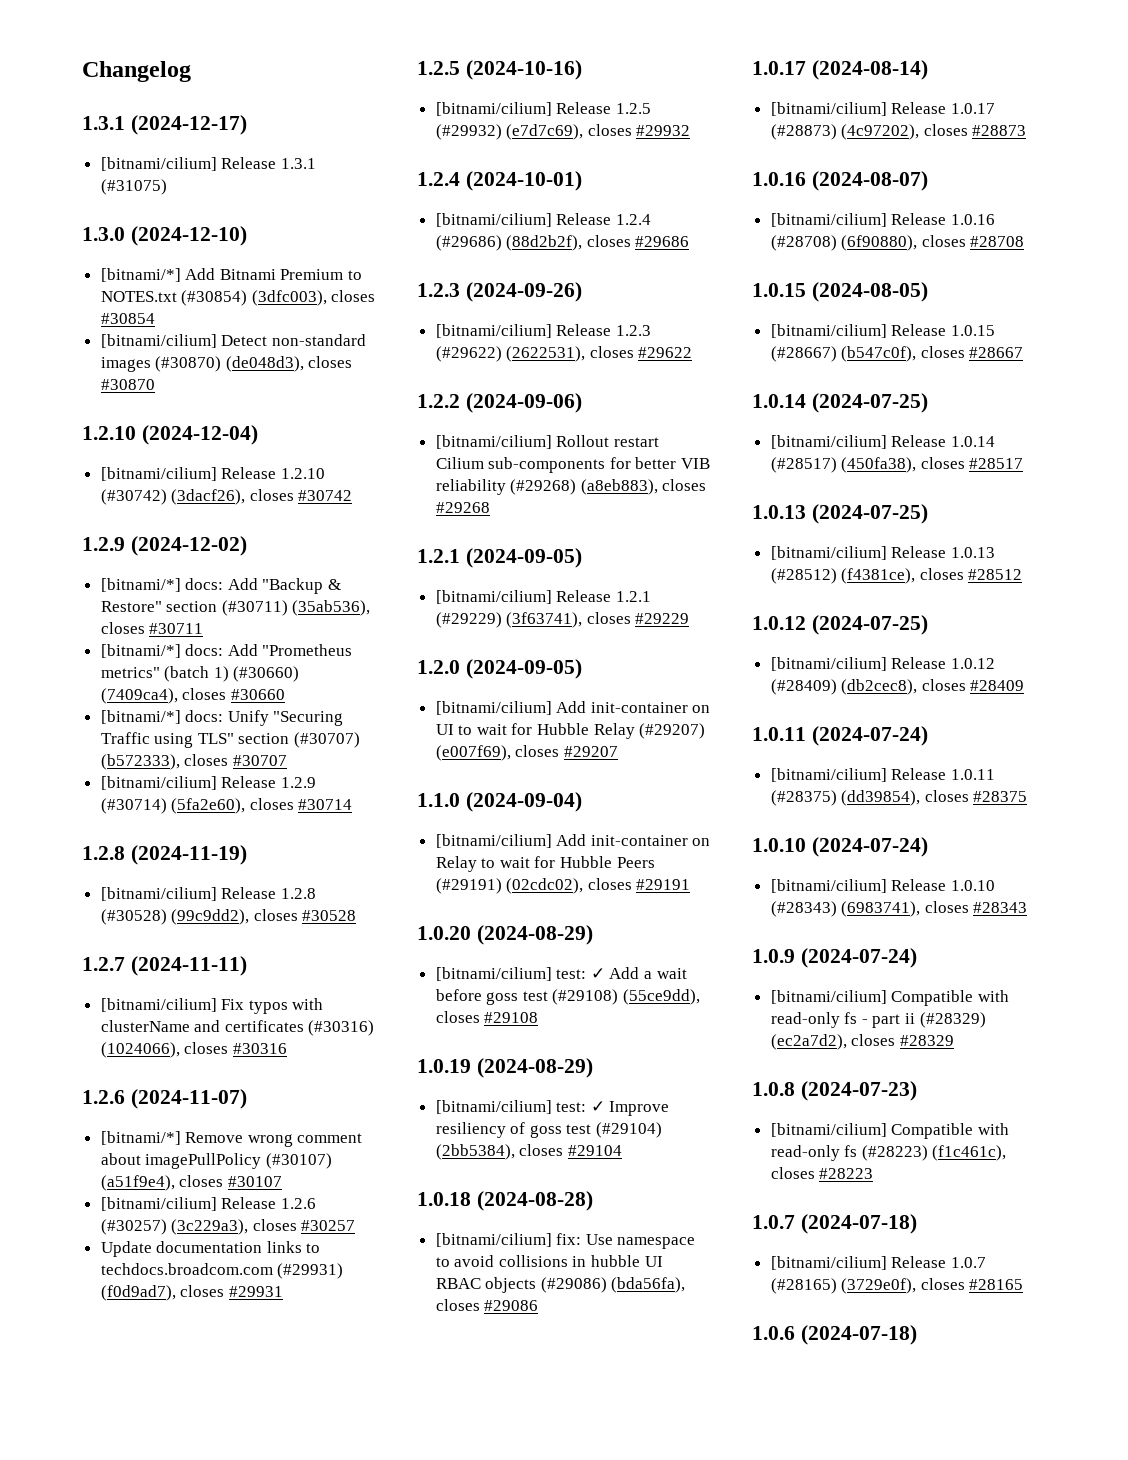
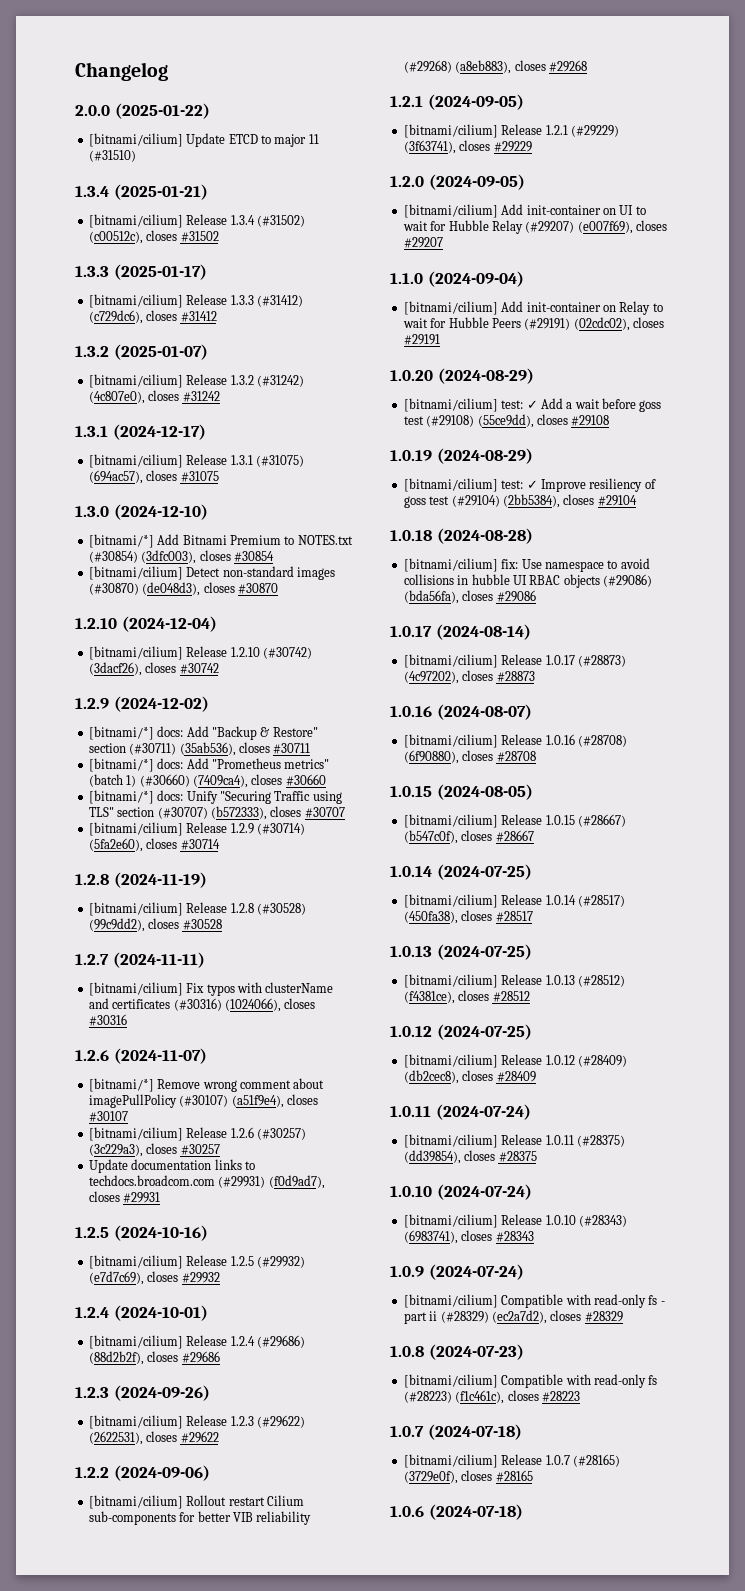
(191, 71) none -> [75,103,210,119] [88,133,319,147] [88,150,136,162] [75,184,208,200] [88,214,305,228] [88,230,219,244] [75,264,207,280] [88,294,303,308] [88,310,217,324] [75,344,208,360] [88,374,304,388] [88,390,220,404] // 2.0.0 (2025-01-22) // [bitnami/cilium] Update ETCD to major 11 (#31510) // 1.3.4 (2025-01-21) // [bitnami/cilium] Release 1.3.4 (#31502) (c00512c), closes #31502 // 1.3.3 (2025-01-17) // [bitnami/cilium] Release 1.3.3 (#31412) (c729dc6), closes #31412 // 1.3.2 (2025-01-07) // [bitnami/cilium] Release 1.3.2 (#31242) (4c807e0), closes #31242
(167, 187) none -> [88,470,219,484] (694ac57), closes #31075

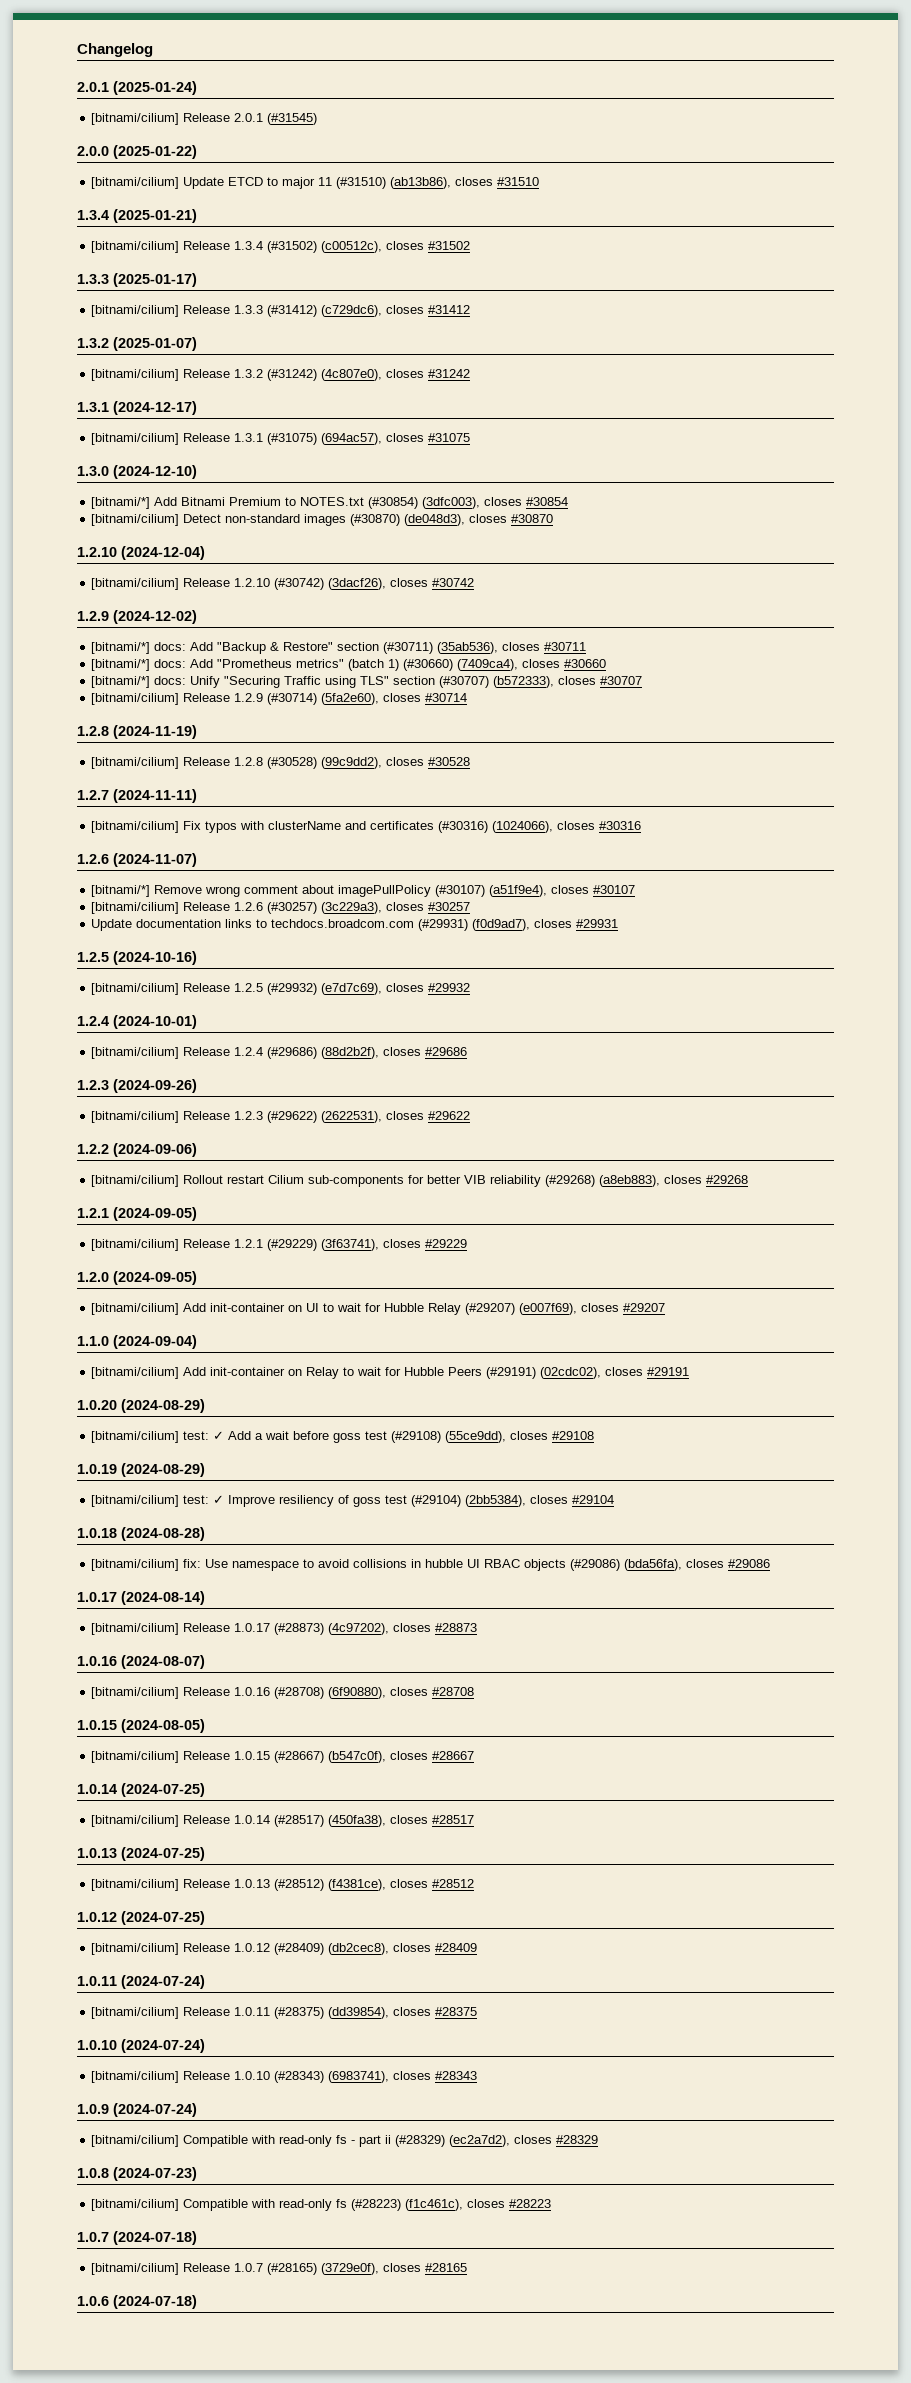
(168, 71) none -> [77,81,197,95] [91,113,318,125] // 2.0.1 (2025-01-24) // [bitnami/cilium] Release 2.0.1 (#31545)
(136, 156) none -> [390,177,540,189] (ab13b86), closes #31510

